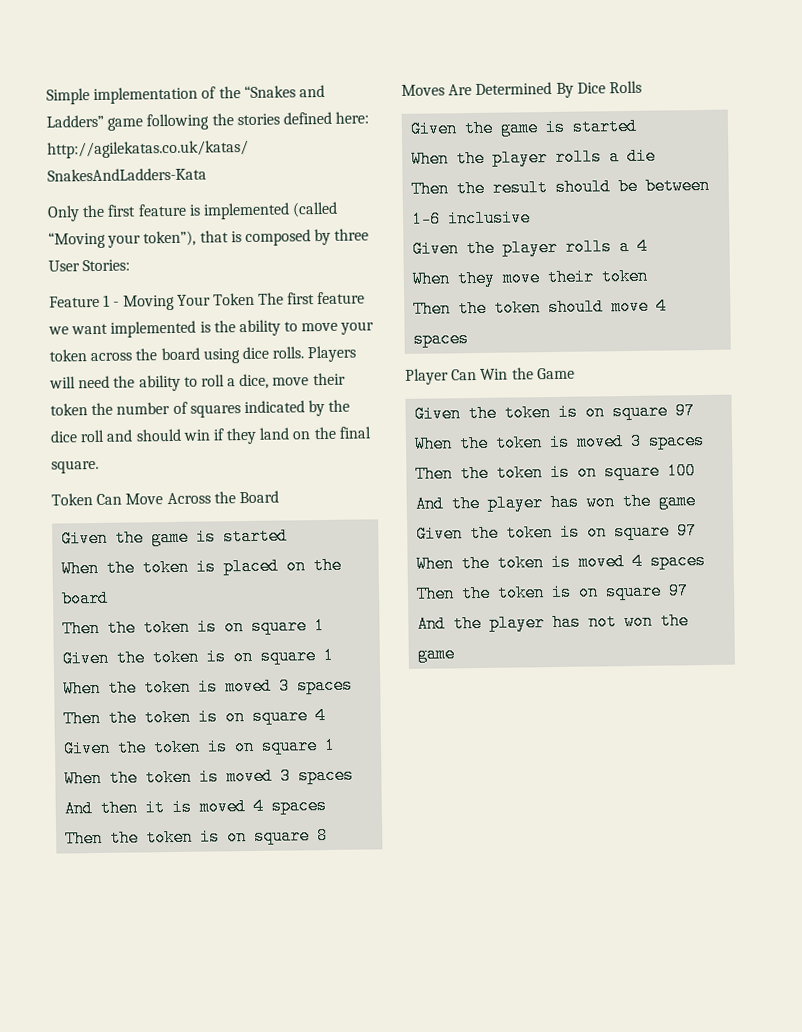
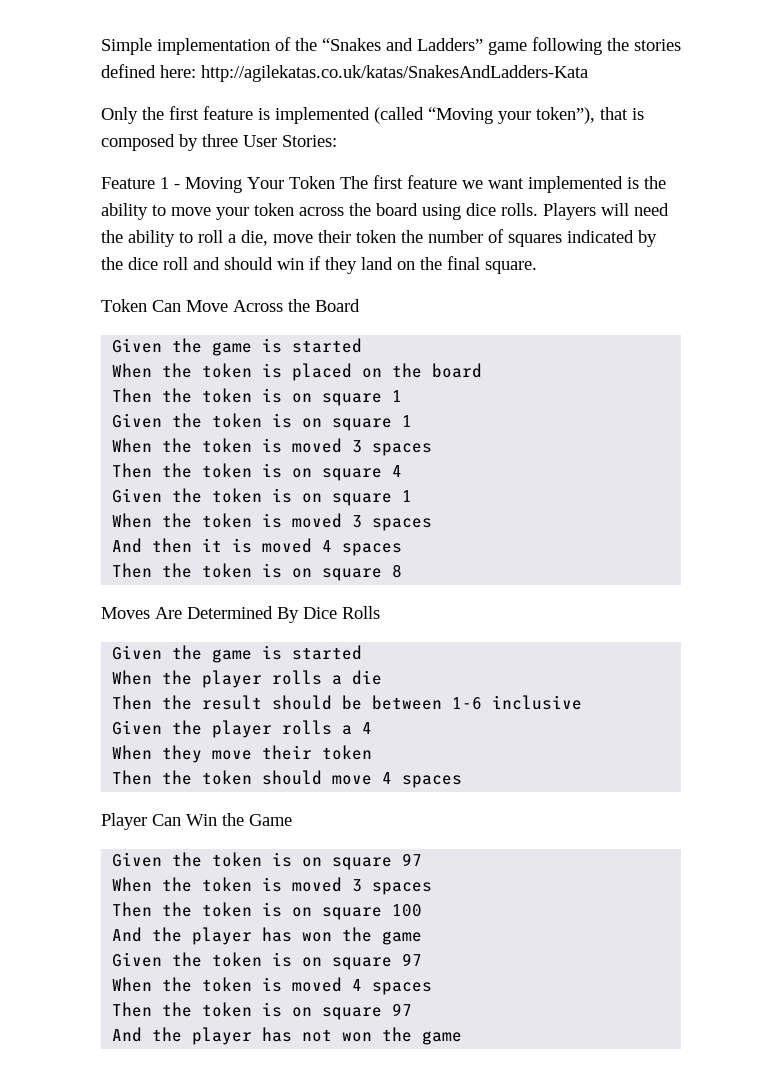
[239,373,270,390] dice, -> [241,230,268,246] die,

